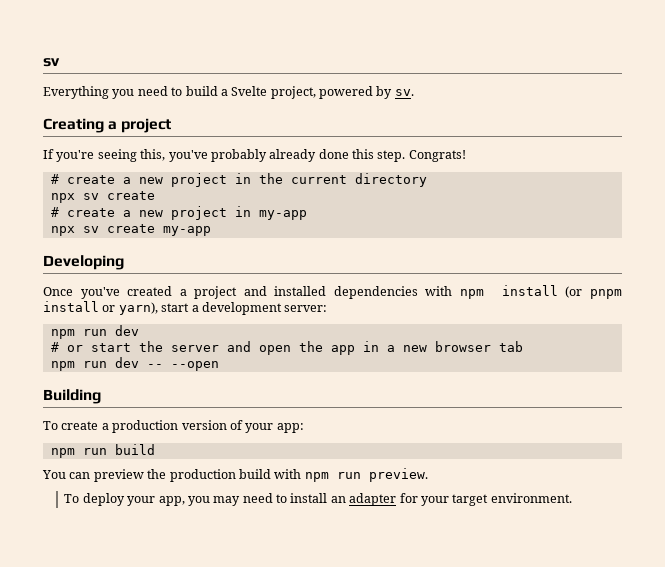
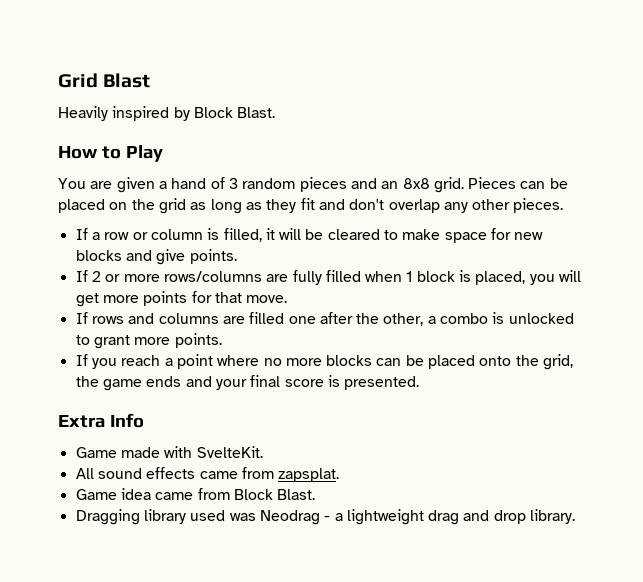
[43,58,60,67] [43,86,414,99] [43,118,172,133] [43,149,466,162] [50,173,427,187] [50,191,155,203] [50,206,307,220] [50,224,211,236] [43,255,124,270] [43,285,622,299] [43,301,328,315] [50,325,139,339] [50,341,523,355] [50,357,219,371] [43,389,101,404] [43,420,304,433] [50,444,155,458] [42,468,428,482] [64,493,572,506] sv // Everything you need to build a Svelte project, powered by sv. // Creating a project // If you're seeing this, you've probably already done this step. Congrats! // # create a new project in the current directory // npx sv create // # create a new project in my-app // npx sv create my-app // Developing // Once you've created a project and installed dependencies with npm install (or pnpm install or yarn), start a development server: // npm run dev // # or start the server and open the app in a new browser tab // npm run dev -- --open // Building // To create a production version of your app: // npm run build // You can preview the production build with npm run preview. // To deploy your app, you may need to install an adapter for your target environment. -> [58,73,151,88] [58,106,276,121] [58,145,163,162] [58,177,568,193] [58,198,564,214] [75,228,544,243] [75,249,237,265] [75,270,582,285] [75,291,288,307] [75,312,574,326] [75,333,222,349] [75,354,574,370] [75,375,420,391] [58,413,144,428] [75,446,263,458] [75,467,340,482] [75,488,316,500] [75,509,576,525] Grid Blast // Heavily inspired by Block Blast. // How to Play // You are given a hand of 3 random pieces and an 8x8 grid. Pieces can be placed on the grid as long as they fit and don't overlap any other pieces. // If a row or column is filled, it will be cleared to make space for new blocks and give points. // If 2 or more rows/columns are fully filled when 1 block is placed, you will get more points for that move. // If rows and columns are filled one after the other, a combo is unlocked to grant more points. // If you reach a point where no more blocks can be placed onto the grid, the game ends and your final score is presented. // Extra Info // Game made with SvelteKit. // All sound effects came from zapsplat. // Game idea came from Block Blast. // Dragging library used was Neodrag - a lightweight drag and drop library.

